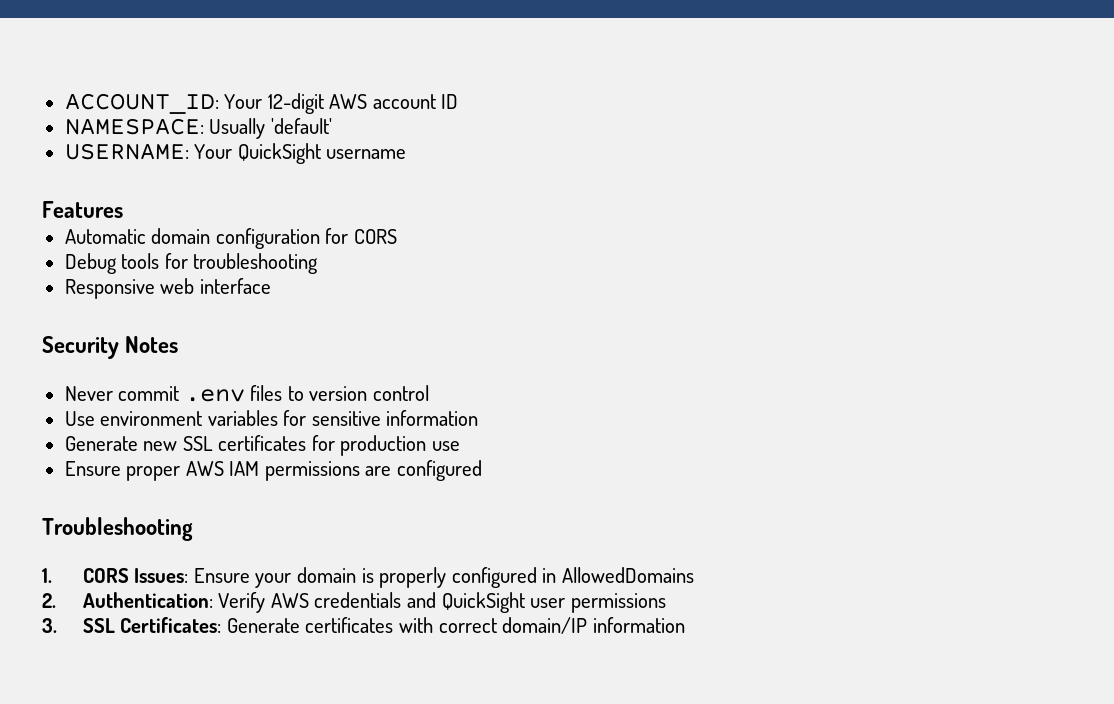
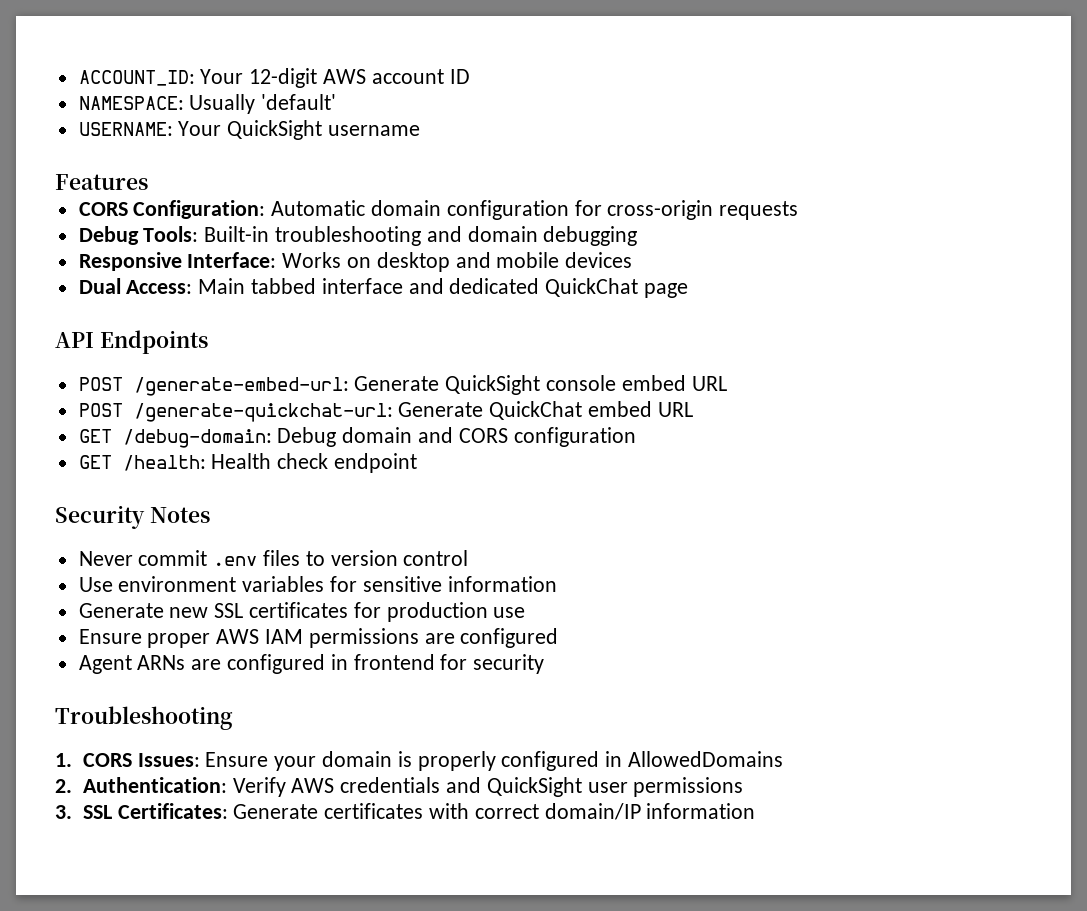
(123, 209) none -> [78,200,266,219] CORS Configuration:
[353,229,397,244] [64,253,188,274] CORS // Debug tools for -> [607,200,799,220] [78,226,270,245] cross-origin requests // Debug Tools: Built-in
[64,278,271,299] // Responsive web interface -> [426,226,638,246] [78,252,633,272] [78,278,689,298] [55,330,208,354] [78,375,727,396] [78,401,693,422] [78,427,636,448] [78,453,418,473] and domain debugging // Responsive Interface: Works on desktop and mobile devices // Dual Access: Main tabbed interface and dedicated QuickChat page // API Endpoints // POST /generate-embed-url: Generate QuickSight console embed URL // POST /generate-quickchat-url: Generate QuickChat embed URL // GET /debug-domain: Debug domain and CORS configuration // GET /health: Health check endpoint
(482, 470) none -> [78,654,545,674] // Agent ARNs are configured in frontend for security

